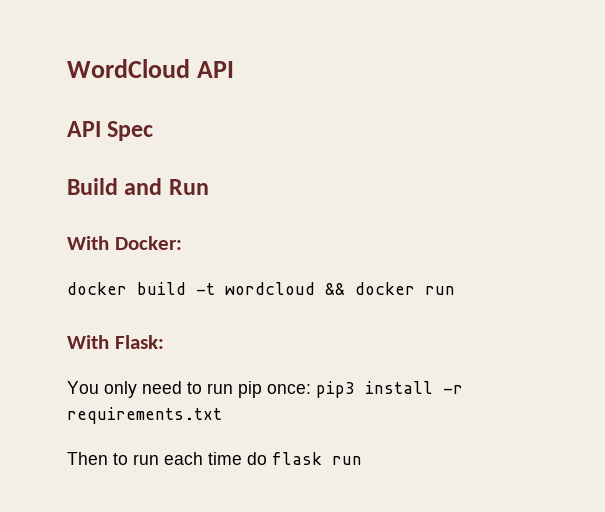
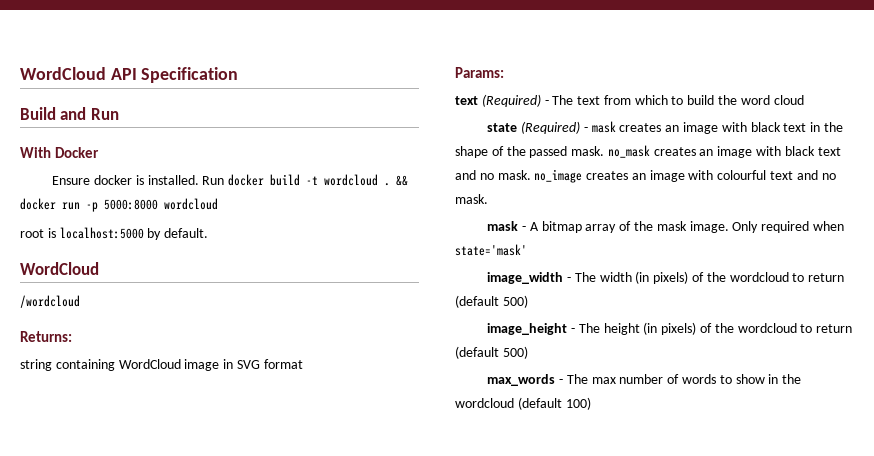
[67,121,154,141] // API Spec -> [141,67,239,83] Specification
[114,236,182,250] Docker: // -> [55,147,100,158] [52,175,225,185] Docker // Ensure docker is installed. Run
(315, 288) none -> [384,183,391,186] .
[67,335,164,349] [67,381,463,398] [67,407,222,424] [67,452,362,465] // With Flask: // You only need to run pip once: pip3 install -r requirements.txt // Then to run each time do flask run -> [86,198,218,212] [20,227,209,240] [20,262,99,275] [20,295,80,308] [20,331,72,342] [20,359,303,371] [455,67,504,78] [455,94,804,107] [487,121,843,134] [455,145,841,158] [455,169,836,183] [455,194,488,204] [487,221,844,233] [455,244,527,256] [487,271,845,284] [455,295,528,308] [487,322,853,335] [455,346,528,359] [487,374,802,386] [455,397,591,410] -p 5000:8000 wordcloud // root is localhost:5000 by default. // WordCloud // /wordcloud // Returns: // string containing WordCloud image in SVG format // Params: // text (Required) - The text from which to build the word cloud // state (Required) - mask creates an image with black text in the shape of the passed mask. no_mask creates an image with black text and no mask. no_image creates an image with colourful text and no mask. // mask - A bitmap array of the mask image. Only required when state='mask' // image_width - The width (in pixels) of the wordcloud to return (default 500) // image_height - The height (in pixels) of the wordcloud to return (default 500) // max_words - The max number of words to show in the wordcloud (default 100)

